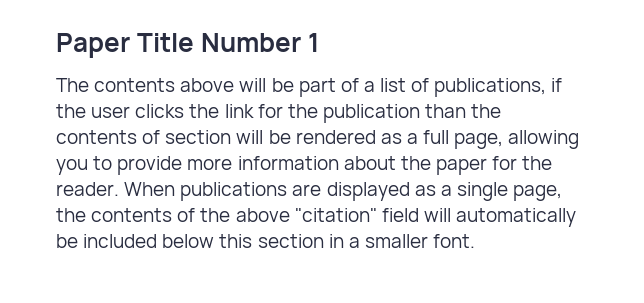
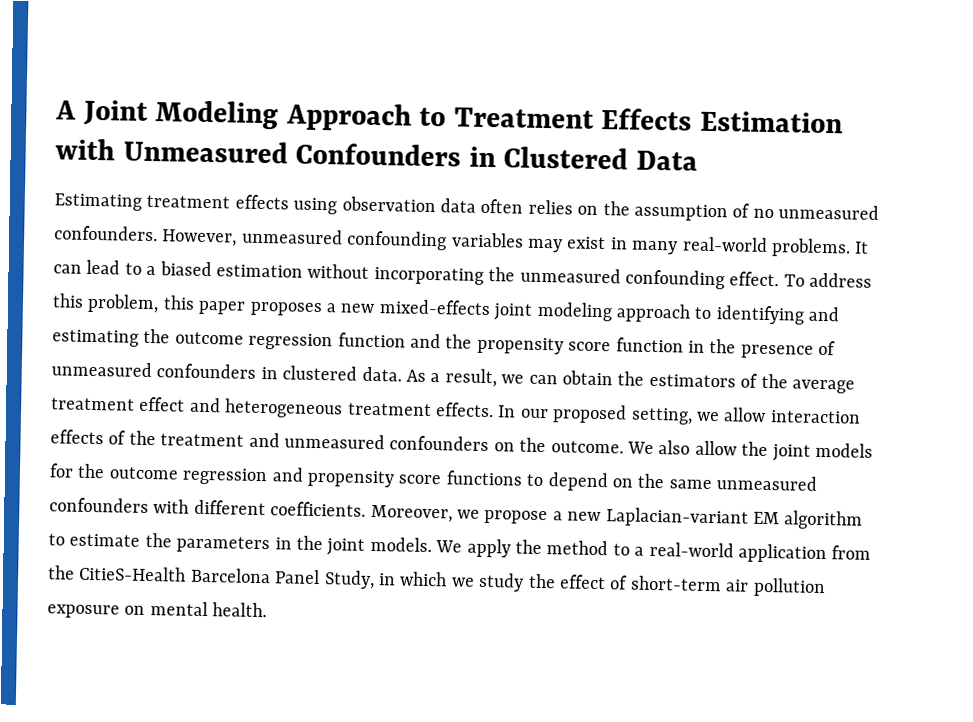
[56,33,320,58] [56,78,563,97] [56,104,502,123] [56,130,580,149] [56,156,553,175] [56,182,563,201] [56,208,577,227] [56,234,476,248] Paper Title Number 1 // The contents above will be part of a list of publications, if the user clicks the link for the publication than the contents of section will be rendered as a full page, allowing you to provide more information about the paper for the reader. When publications are displayed as a single page, the contents of the above "citation" field will automatically be included below this section in a smaller font. -> [55,99,843,134] [55,138,698,171] [54,193,880,222] [54,225,870,258] [53,259,873,290] [52,293,841,325] [52,328,837,359] [51,361,855,394] [51,396,861,425] [50,429,873,462] [49,463,818,492] [49,497,864,530] [48,532,872,564] [48,565,826,598] [47,601,268,619] A Joint Modeling Approach to Treatment Effects Estimation with Unmeasured Confounders in Clustered Data // Estimating treatment effects using observation data often relies on the assumption of no unmeasured confounders. However, unmeasured confounding variables may exist in many real-world problems. It can lead to a biased estimation without incorporating the unmeasured confounding effect. To address this problem, this paper proposes a new mixed-effects joint modeling approach to identifying and estimating the outcome regression function and the propensity score function in the presence of unmeasured confounders in clustered data. As a result, we can obtain the estimators of the average treatment effect and heterogeneous treatment effects. In our proposed setting, we allow interaction effects of the treatment and unmeasured confounders on the outcome. We also allow the joint models for the outcome regression and propensity score functions to depend on the same unmeasured confounders with different coefficients. Moreover, we propose a new Laplacian-variant EM algorithm to estimate the parameters in the joint models. We apply the method to a real-world application from the CitieS-Health Barcelona Panel Study, in which we study the effect of short-term air pollution exposure on mental health.

